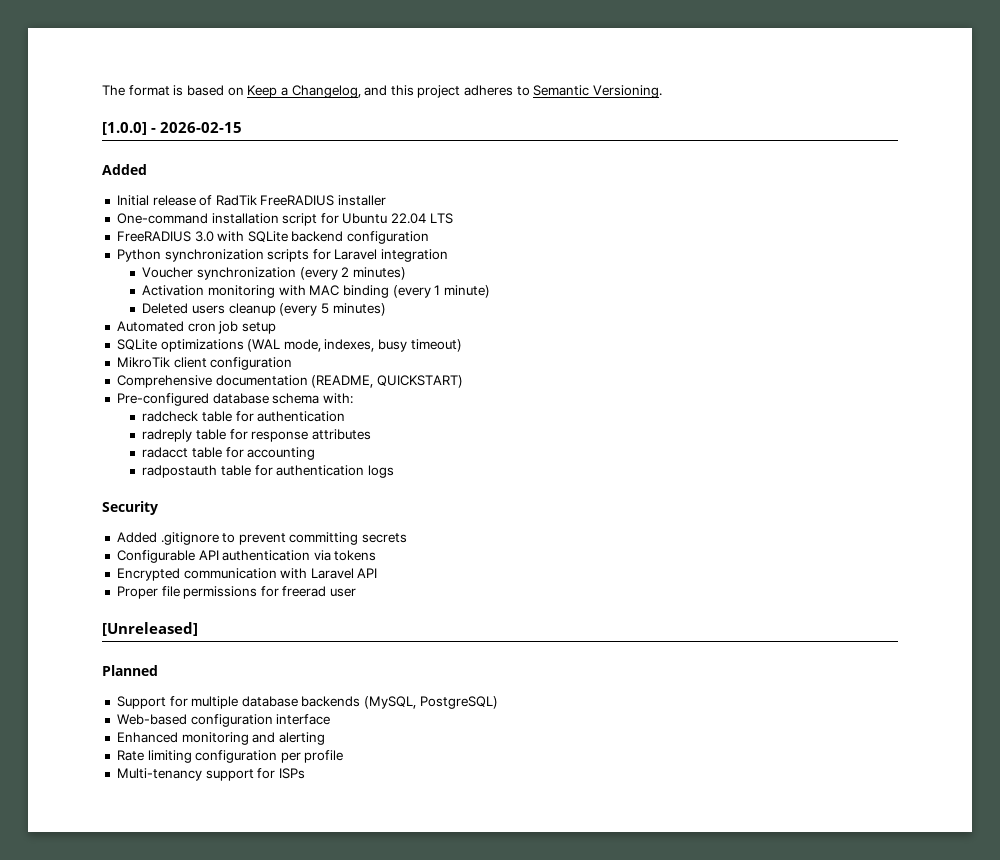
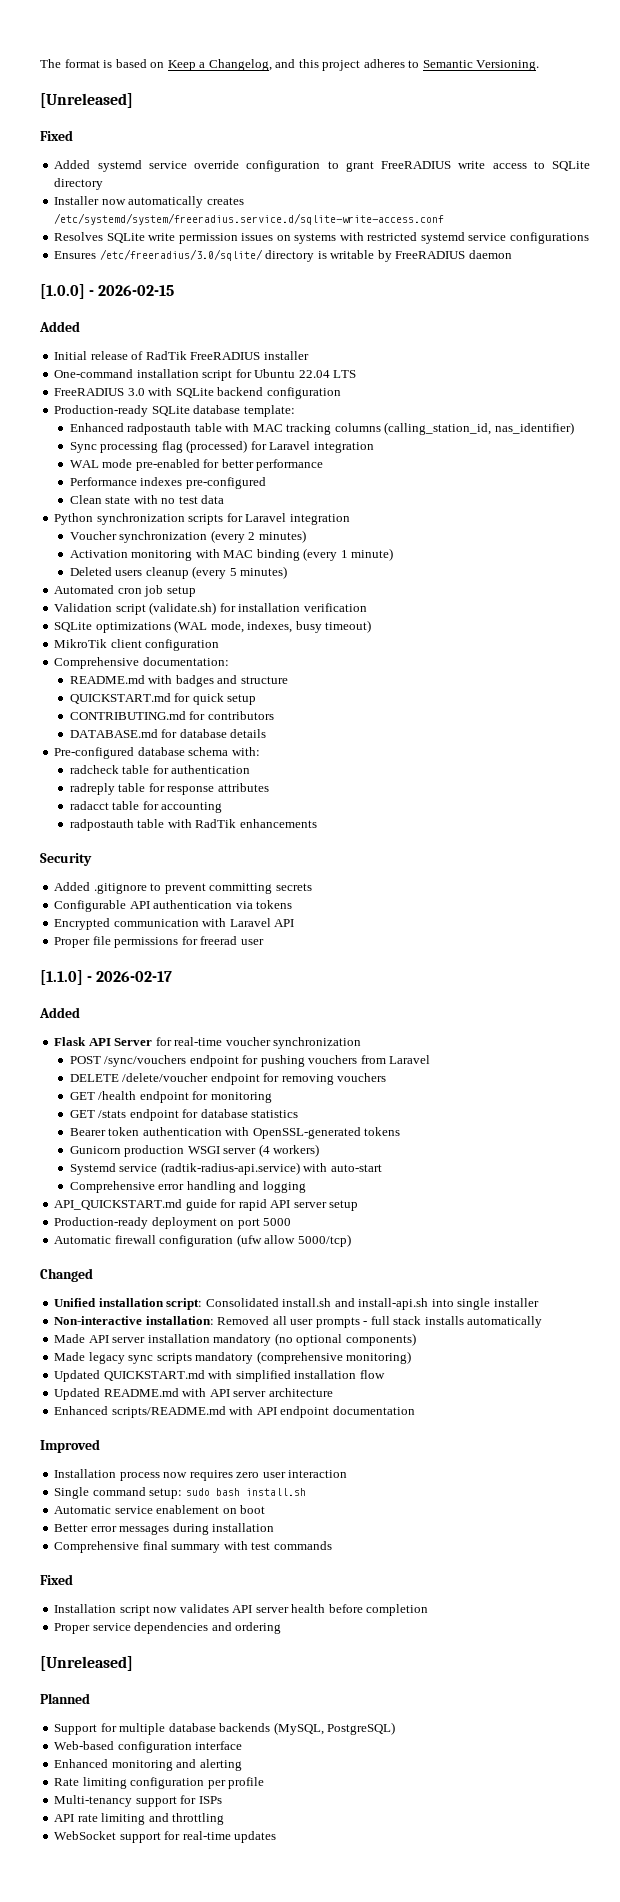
(663, 91) none -> [40,93,133,108] [40,130,73,141] [54,160,590,172] [54,178,104,190] [54,196,244,208] [54,213,445,225] [54,232,589,244] [54,249,512,262] // [Unreleased] // Fixed // Added systemd service override configuration to grant FreeRADIUS write access to SQLite directory // Installer now automatically creates /etc/systemd/system/freeradius.service.d/sqlite-write-access.conf // Resolves SQLite write permission issues on systems with restricted systemd service configurations // Ensures /etc/freeradius/3.0/sqlite/ directory is writable by FreeRADIUS daemon
(430, 237) none -> [54,405,295,417] [69,422,574,435] [69,440,374,453] [69,459,324,471] [69,477,266,489] [69,495,225,504] // Production-ready SQLite database template: // Enhanced radpostauth table with MAC tracking columns (calling_station_id, nas_identifier) // Sync processing flag (processed) for Laravel integration // WAL mode pre-enabled for better performance // Performance indexes pre-configured // Clean state with no test data
(276, 328) none -> [54,602,367,615] // Validation script (validate.sh) for installation verification
[215,375,463,388] documentation (README, QUICKSTART) -> [142,657,229,666] [69,675,288,687] [69,693,257,705] [69,711,274,720] [69,729,267,738] documentation: // README.md with badges and structure // QUICKSTART.md for quick setup // CONTRIBUTING.md for contributors // DATABASE.md for database details
[254,465,394,478] for authentication logs -> [167,819,317,828] with RadTik enhancements
(357, 592) none -> [40,970,173,985] [39,1007,80,1018] [54,1037,362,1049] [69,1055,431,1067] [69,1073,387,1085] [69,1091,272,1103] [69,1109,299,1121] [69,1127,401,1139] [69,1144,320,1157] [69,1162,382,1175] [69,1181,306,1193] [54,1199,359,1211] [54,1217,292,1229] [54,1234,351,1247] [40,1268,93,1282] [54,1298,539,1310] [54,1316,543,1328] [54,1333,416,1346] [54,1351,412,1364] [54,1370,385,1382] [54,1388,333,1400] [54,1406,415,1418] [40,1439,100,1453] [54,1469,348,1481] [54,1487,306,1499] [54,1505,266,1514] [54,1523,275,1535] [54,1541,332,1553] [40,1574,73,1585] [54,1604,429,1616] [54,1622,282,1634] // [1.1.0] - 2026-02-17 // Added // Flask API Server for real-time voucher synchronization // POST /sync/vouchers endpoint for pushing vouchers from Laravel // DELETE /delete/voucher endpoint for removing vouchers // GET /health endpoint for monitoring // GET /stats endpoint for database statistics // Bearer token authentication with OpenSSL-generated tokens // Gunicorn production WSGI server (4 workers) // Systemd service (radtik-radius-api.service) with auto-start // Comprehensive error handling and logging // API_QUICKSTART.md guide for rapid API server setup // Production-ready deployment on port 5000 // Automatic firewall configuration (ufw allow 5000/tcp) // Changed // Unified installation script: Consolidated install.sh and install-api.sh into single installer // Non-interactive installation: Removed all user prompts - full stack installs automatically // Made API server installation mandatory (no optional components) // Made legacy sync scripts mandatory (comprehensive monitoring) // Updated QUICKSTART.md with simplified installation flow // Updated README.md with API server architecture // Enhanced scripts/README.md with API endpoint documentation // Improved // Installation process now requires zero user interaction // Single command setup: sudo bash install.sh // Automatic service enablement on boot // Better error messages during installation // Comprehensive final summary with test commands // Fixed // Installation script now validates API server health before completion // Proper service dependencies and ordering
(305, 773) none -> [54,1813,225,1825] [54,1831,277,1843] // API rate limiting and throttling // WebSocket support for real-time updates

